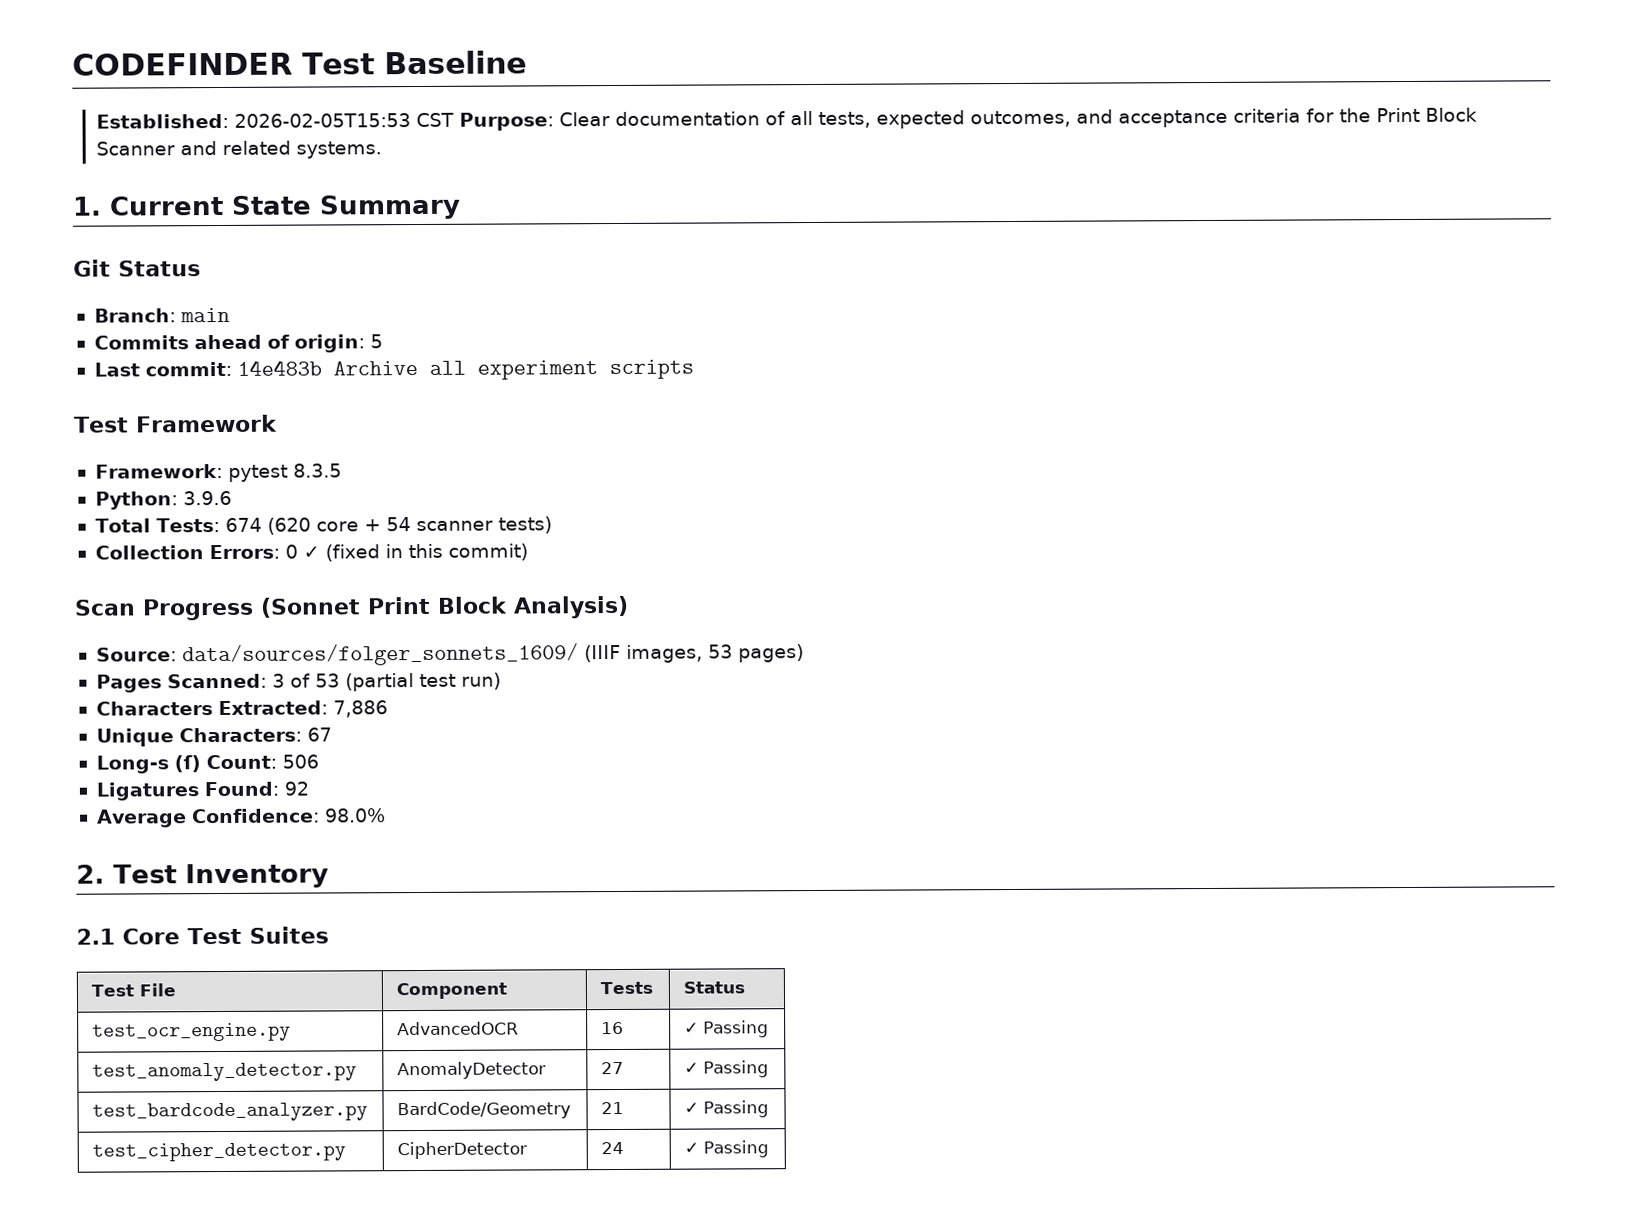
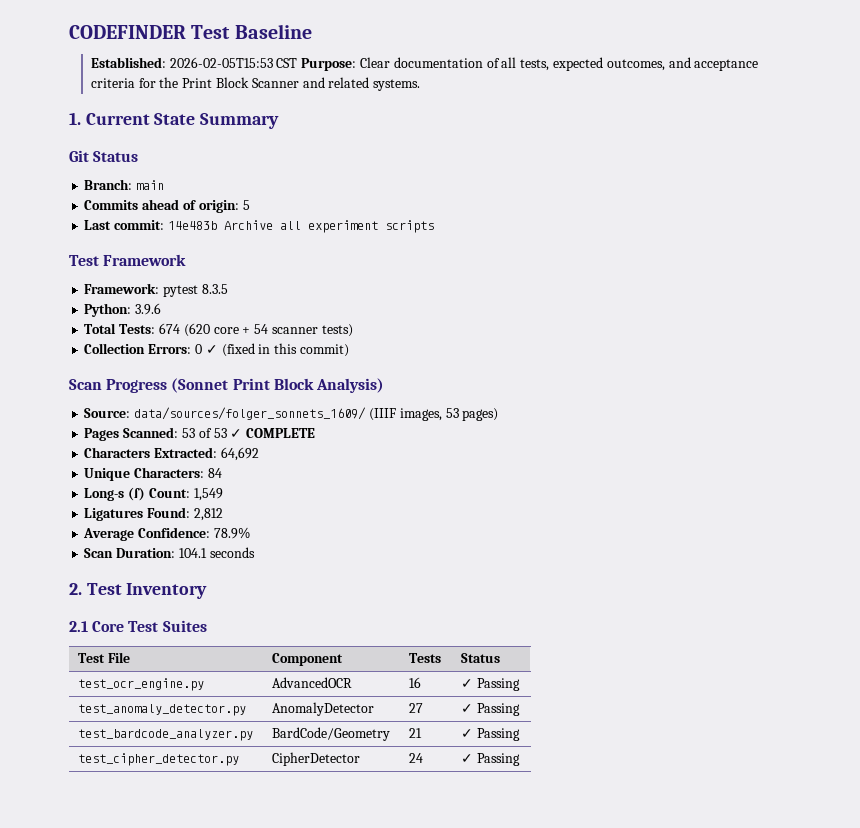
[271,673,285,688] 3 -> [181,428,195,438] 53
[344,672,501,692] (partial test run) -> [230,428,316,438] ✓ COMPLETE
[332,700,388,718] 7,886 -> [220,447,259,461] 64,692
[306,727,332,742] 67 -> [207,468,222,478] 84
[281,754,319,769] 506 -> [193,488,223,501] 1,549
[283,781,309,796] 92 -> [193,508,223,521] 2,812
[324,808,386,823] 98.0% -> [213,527,250,539] [84,547,255,558] 78.9% // Scan Duration: 104.1 seconds

